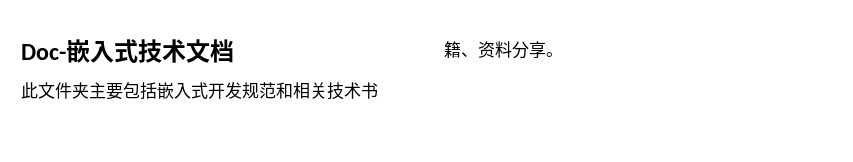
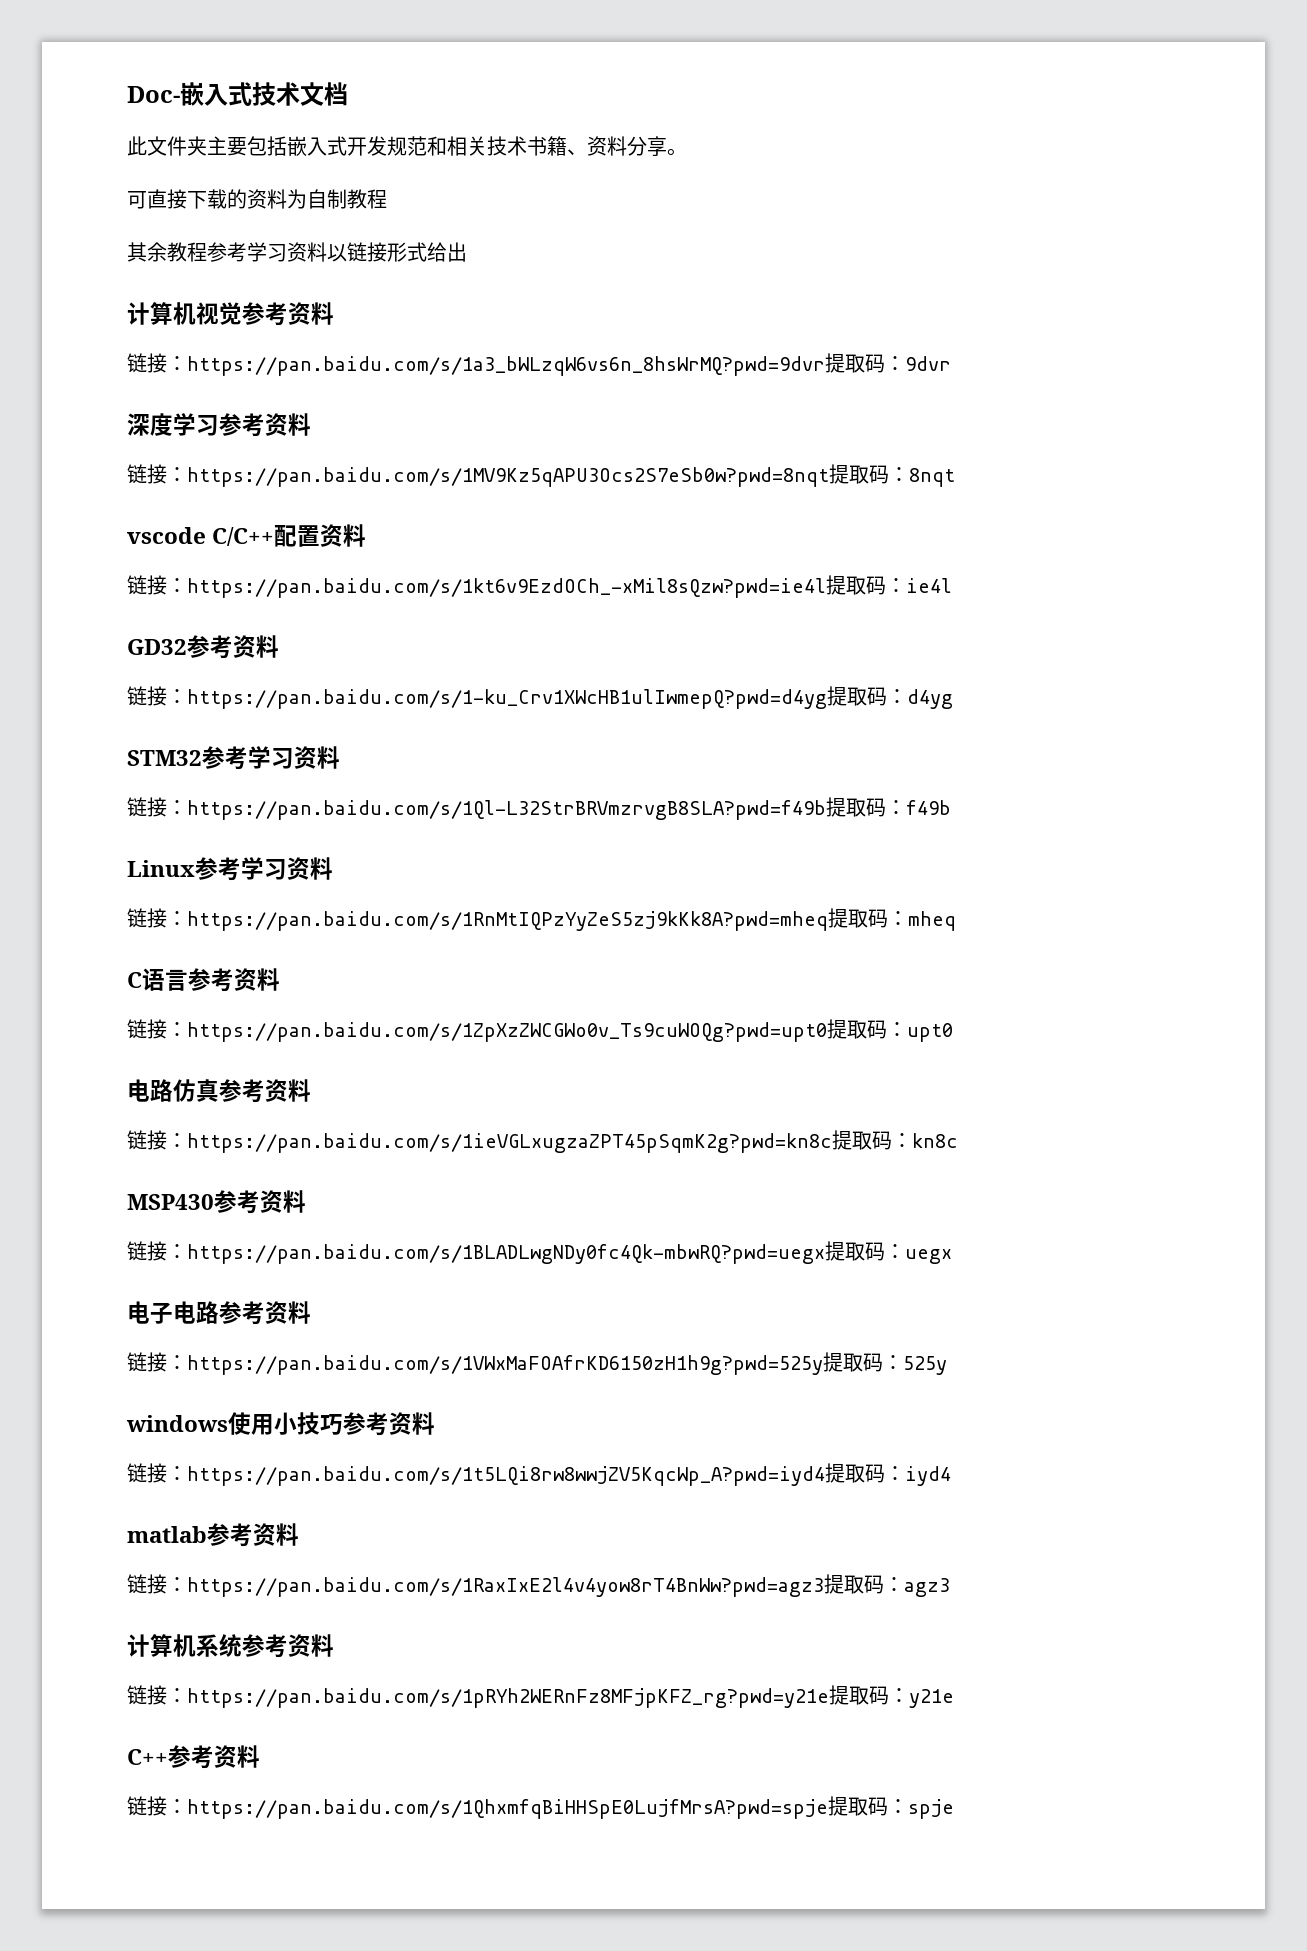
(563, 54) none -> [127,189,387,209] [127,242,467,262] [127,302,334,326] [127,353,951,376] [127,413,311,437] [127,464,955,487] [127,524,367,547] [127,575,952,598] [127,635,279,659] [127,686,953,709] [127,746,340,770] [127,797,951,820] [127,857,333,881] [127,908,956,931] [127,968,280,992] [127,1019,953,1042] [127,1079,311,1103] [127,1130,958,1153] [127,1190,306,1214] [127,1241,952,1264] [127,1301,311,1325] [127,1352,947,1375] [126,1412,435,1436] [127,1463,951,1486] [127,1523,299,1547] [127,1574,950,1597] [127,1634,334,1658] [127,1685,954,1708] [127,1745,260,1769] [127,1796,954,1819] // 可直接下载的资料为自制教程 // 其余教程参考学习资料以链接形式给出 // 计算机视觉参考资料 // 链接：https://pan.baidu.com/s/1a3_bWLzqW6vs6n_8hsWrMQ?pwd=9dvr提取码：9dvr // 深度学习参考资料 // 链接：https://pan.baidu.com/s/1MV9Kz5qAPU3Ocs2S7eSb0w?pwd=8nqt提取码：8nqt // vscode C/C++配置资料 // 链接：https://pan.baidu.com/s/1kt6v9EzdOCh_-xMil8sQzw?pwd=ie4l提取码：ie4l // GD32参考资料 // 链接：https://pan.baidu.com/s/1-ku_Crv1XWcHB1ulIwmepQ?pwd=d4yg提取码：d4yg // STM32参考学习资料 // 链接：https://pan.baidu.com/s/1Ql-L32StrBRVmzrvgB8SLA?pwd=f49b提取码：f49b // Linux参考学习资料 // 链接：https://pan.baidu.com/s/1RnMtIQPzYyZeS5zj9kKk8A?pwd=mheq提取码：mheq // C语言参考资料 // 链接：https://pan.baidu.com/s/1ZpXzZWCGWo0v_Ts9cuWOQg?pwd=upt0提取码：upt0 // 电路仿真参考资料 // 链接：https://pan.baidu.com/s/1ieVGLxugzaZPT45pSqmK2g?pwd=kn8c提取码：kn8c // MSP430参考资料 // 链接：https://pan.baidu.com/s/1BLADLwgNDy0fc4Qk-mbwRQ?pwd=uegx提取码：uegx // 电子电路参考资料 // 链接：https://pan.baidu.com/s/1VWxMaFOAfrKD6150zH1h9g?pwd=525y提取码：525y // windows使用小技巧参考资料 // 链接：https://pan.baidu.com/s/1t5LQi8rw8wwjZV5KqcWp_A?pwd=iyd4提取码：iyd4 // matlab参考资料 // 链接：https://pan.baidu.com/s/1RaxIxE2l4v4yow8rT4BnWw?pwd=agz3提取码：agz3 // 计算机系统参考资料 // 链接：https://pan.baidu.com/s/1pRYh2WERnFz8MFjpKFZ_rg?pwd=y21e提取码：y21e // C++参考资料 // 链接：https://pan.baidu.com/s/1QhxmfqBiHHSpE0LujfMrsA?pwd=spje提取码：spje

